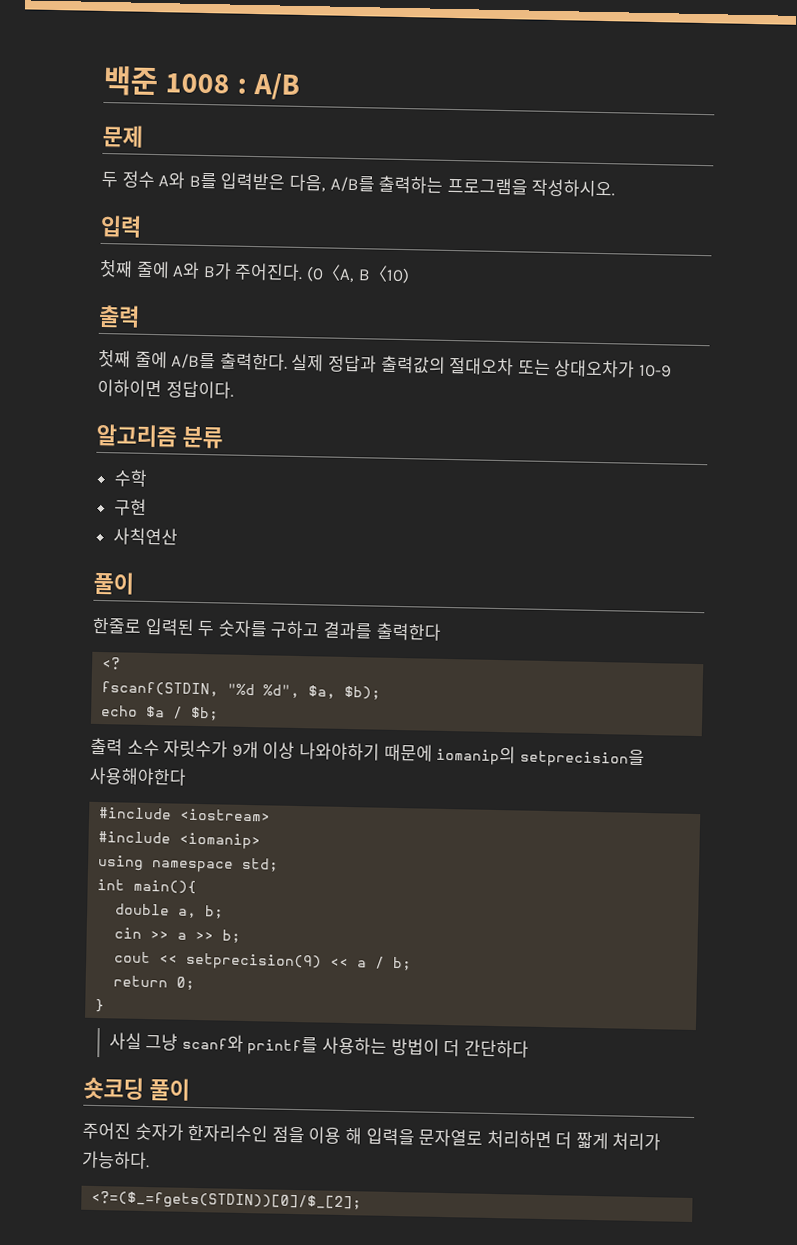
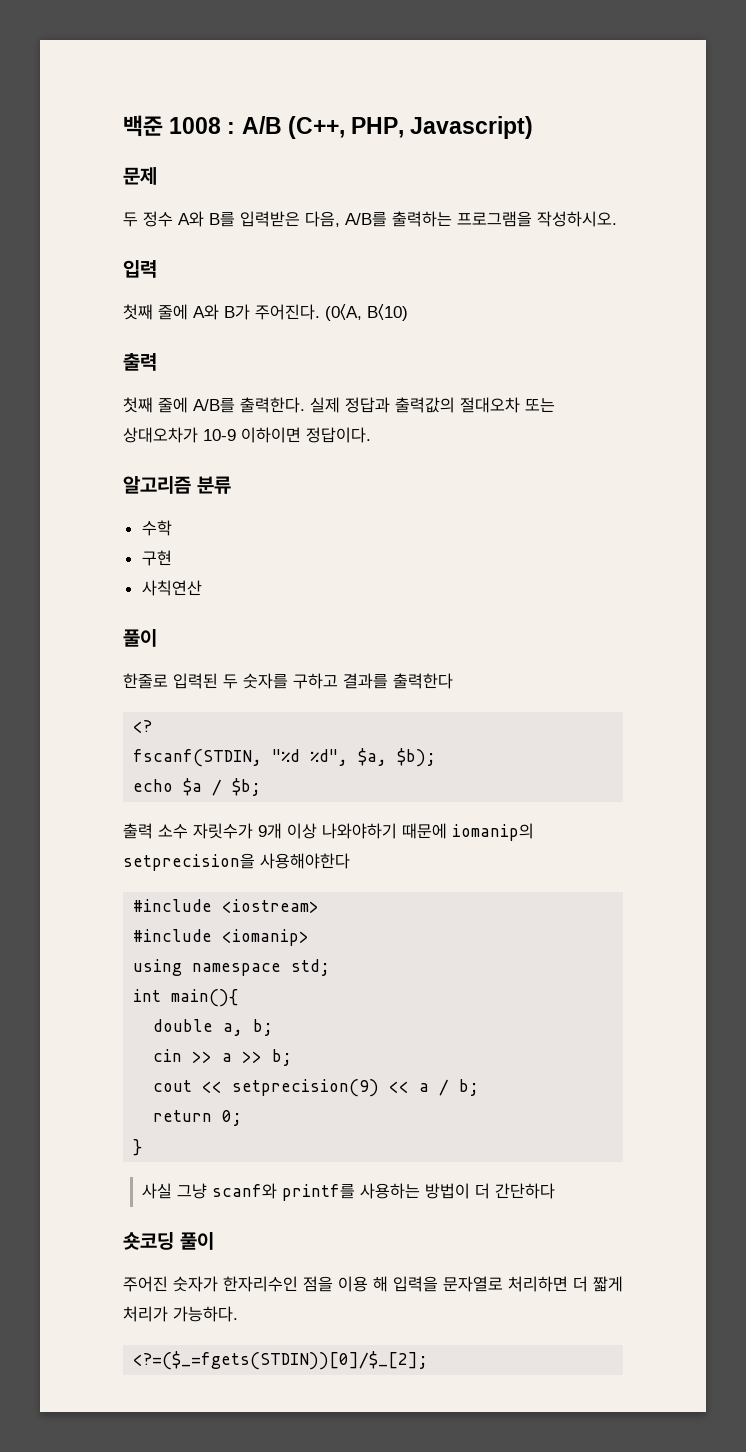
(300, 86) none -> [287,116,534,139] (C++, PHP, Javascript)

